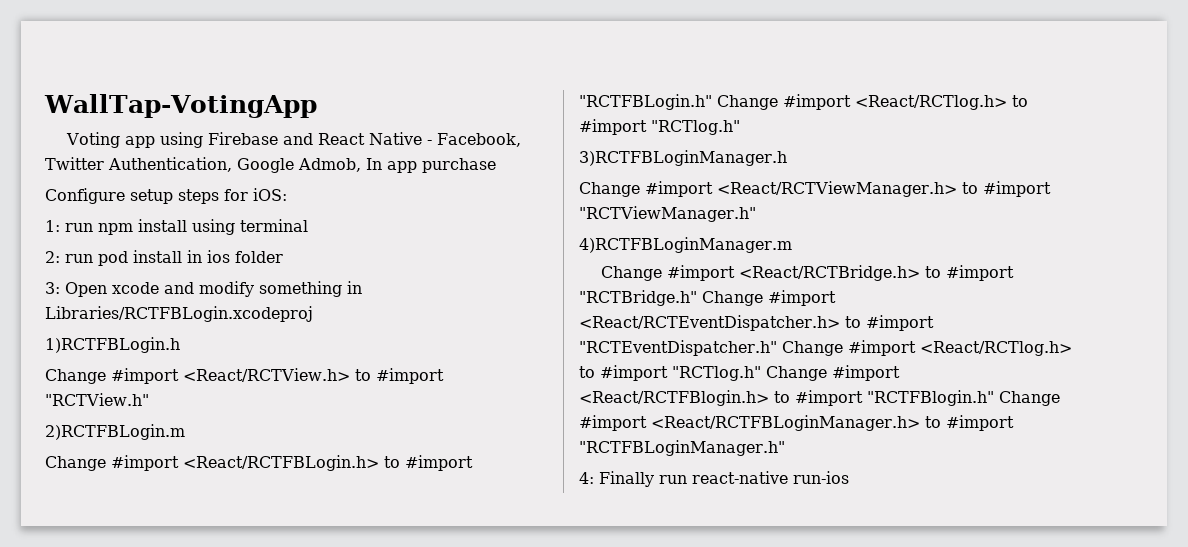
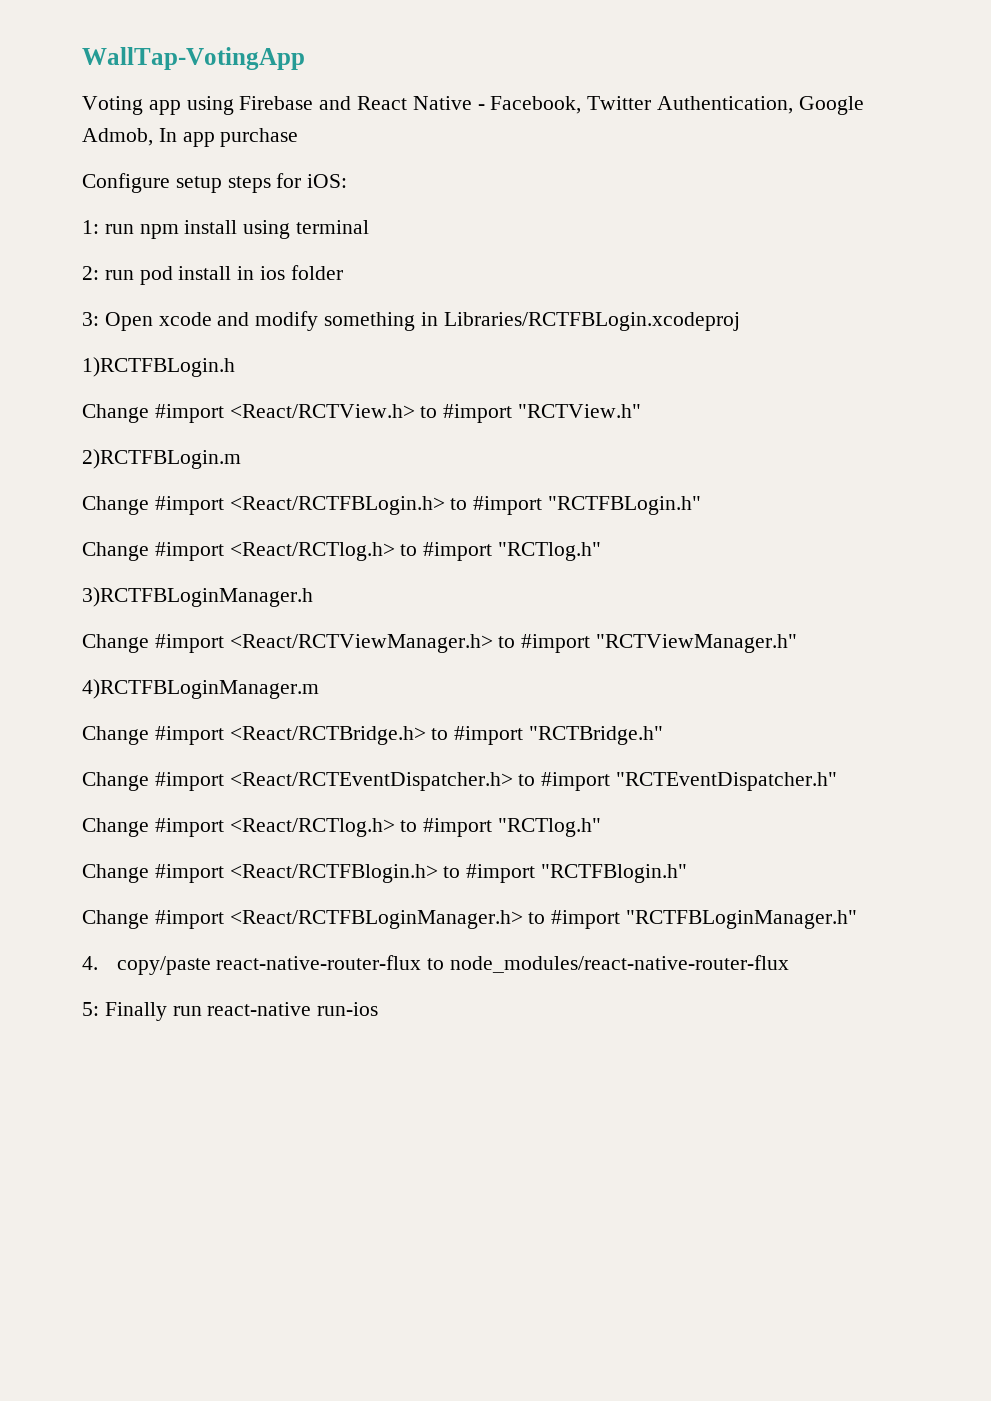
(712, 102) none -> (702, 505) //
(697, 298) none -> (664, 735) //
[781,340,1072,356] [579,365,761,381] Change #import <React/RCTlog.h> to #import "RCTlog.h" -> [82,818,602,837] // Change #import <React/RCTlog.h> to #import "RCTlog.h" //
(994, 398) none -> (688, 873) //
[579,472,594,484] 4: -> [82,955,790,975] [82,1002,99,1016] 4. copy/paste react-native-router-flux to node_modules/react-native-router-flux // 5:

